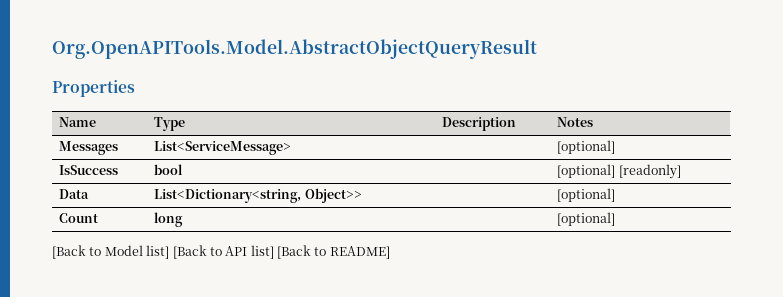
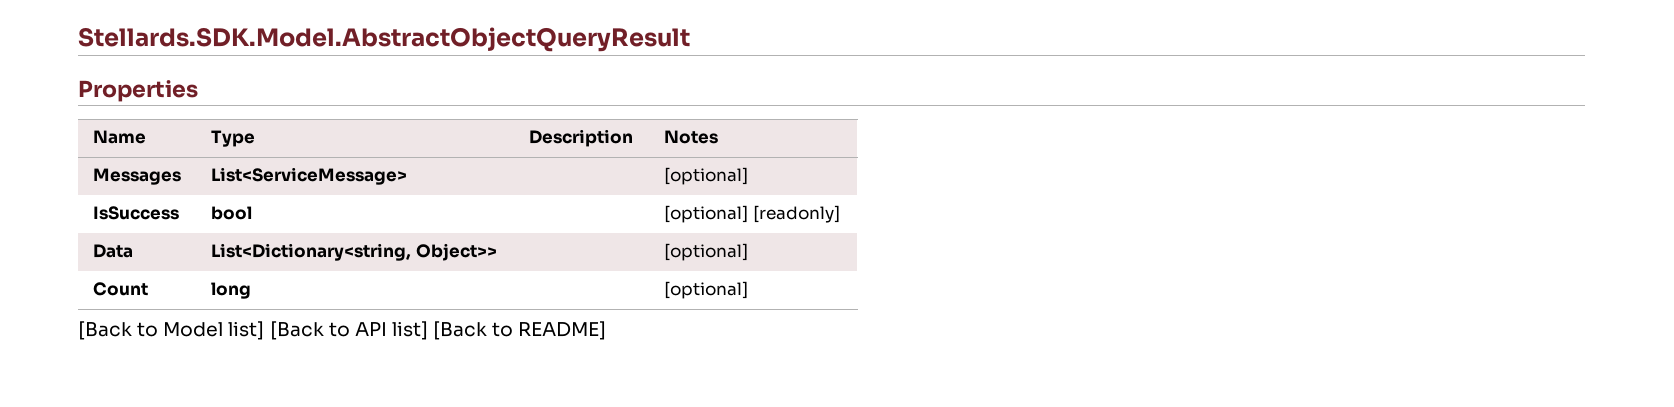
[52,39,537,59] Org.OpenAPITools.Model.AbstractObjectQueryResult -> [78,27,690,52] Stellards.SDK.Model.AbstractObjectQueryResult

